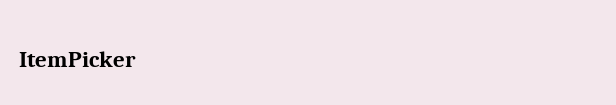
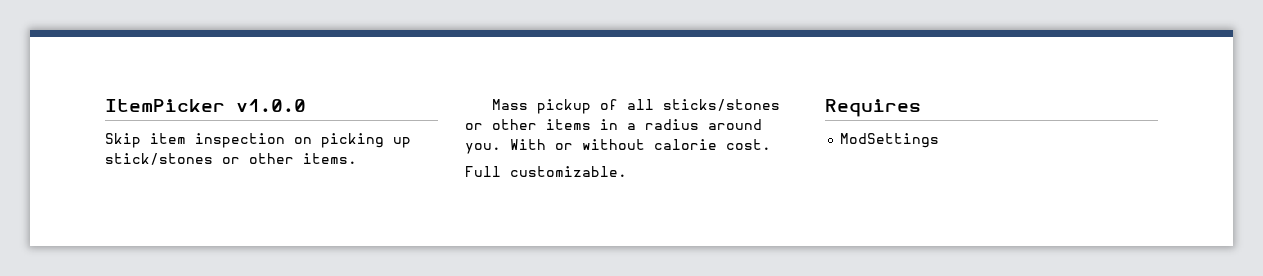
(136, 59) none -> [236,99,306,112] [105,133,411,148] [105,153,357,165] [492,99,781,114] [465,119,762,130] [465,139,771,154] [465,166,627,177] [825,99,921,117] [840,133,940,148] v1.0.0 // Skip item inspection on picking up stick/stones or other items. // Mass pickup of all sticks/stones or other items in a radius around you. With or without calorie cost. // Full customizable. // Requires // ModSettings

